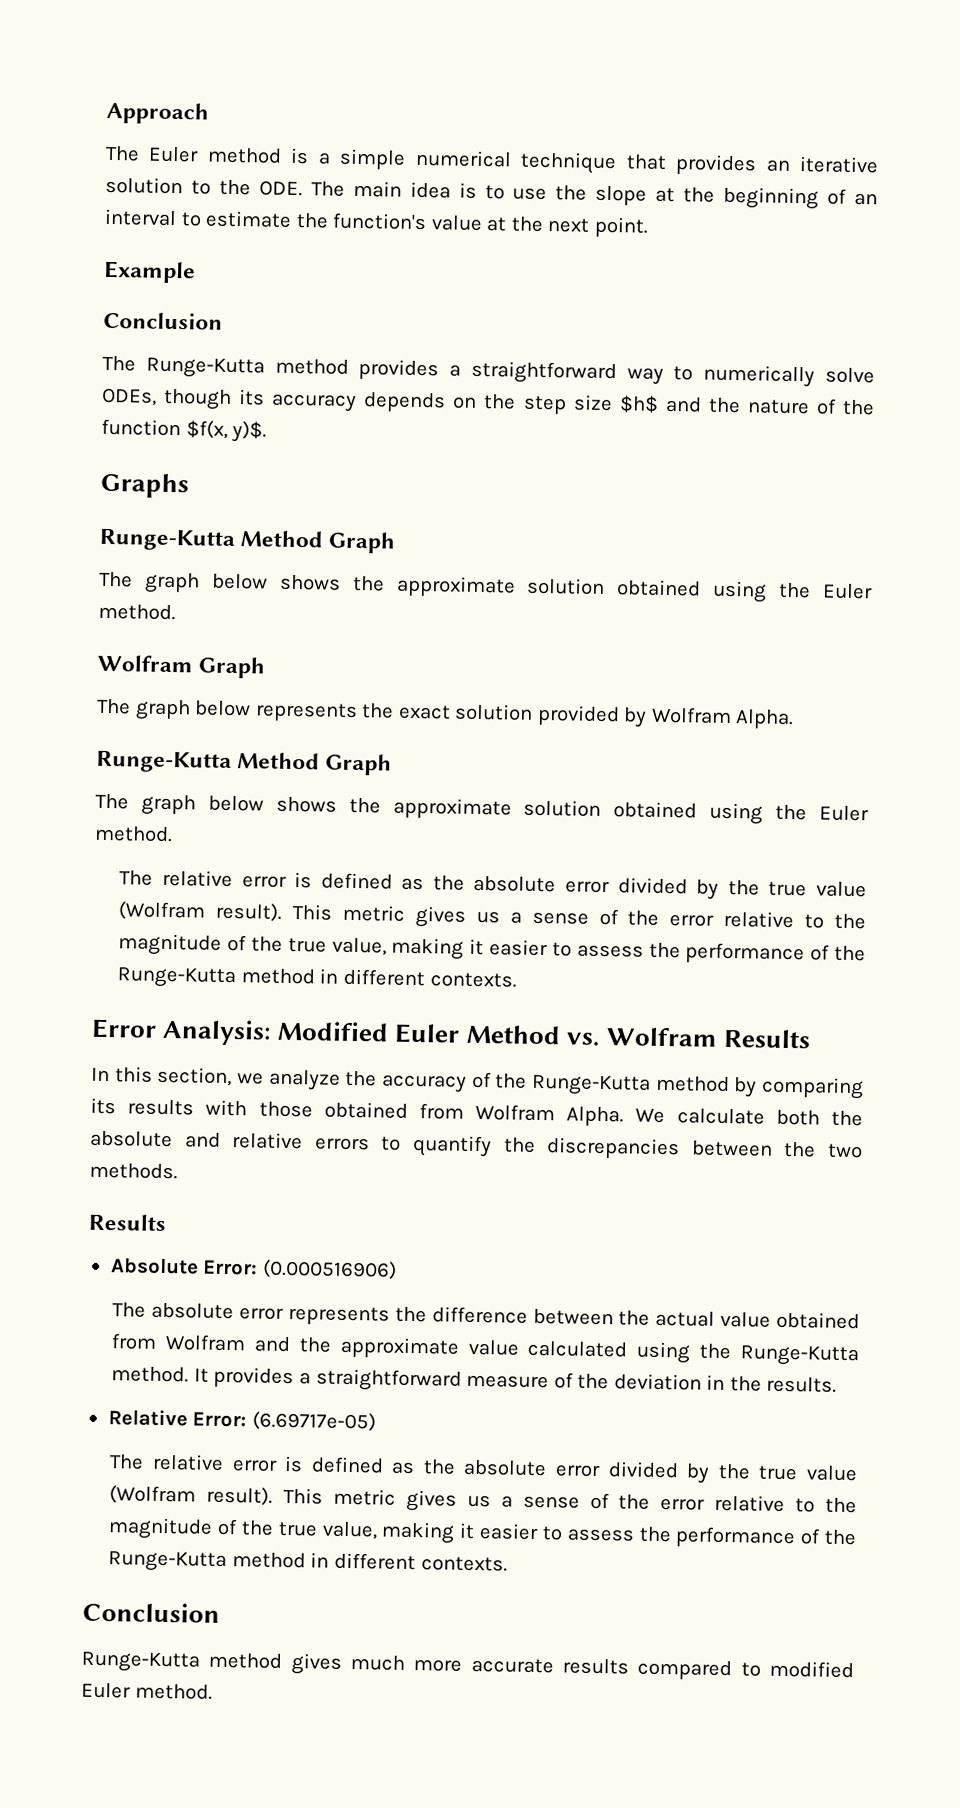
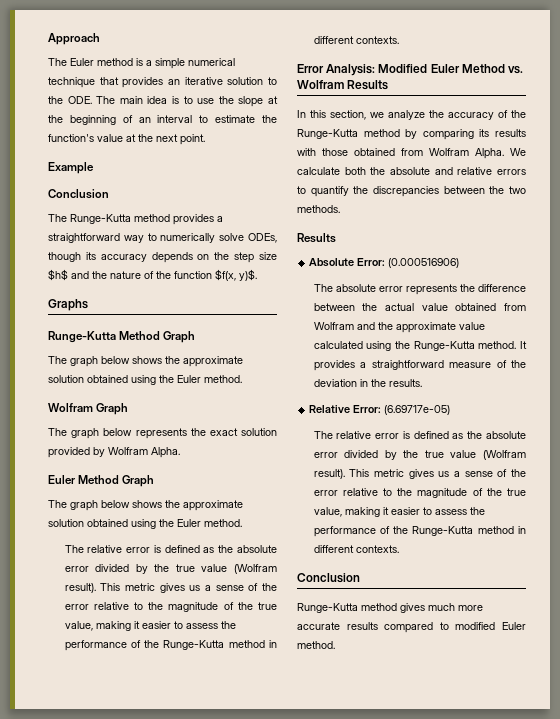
[96,750,232,773] Runge-Kutta -> [48,475,75,484] Euler

